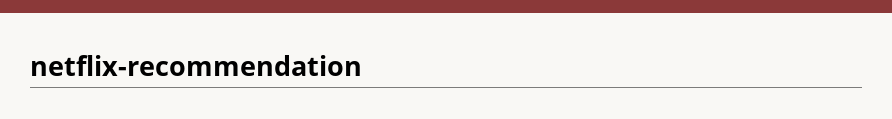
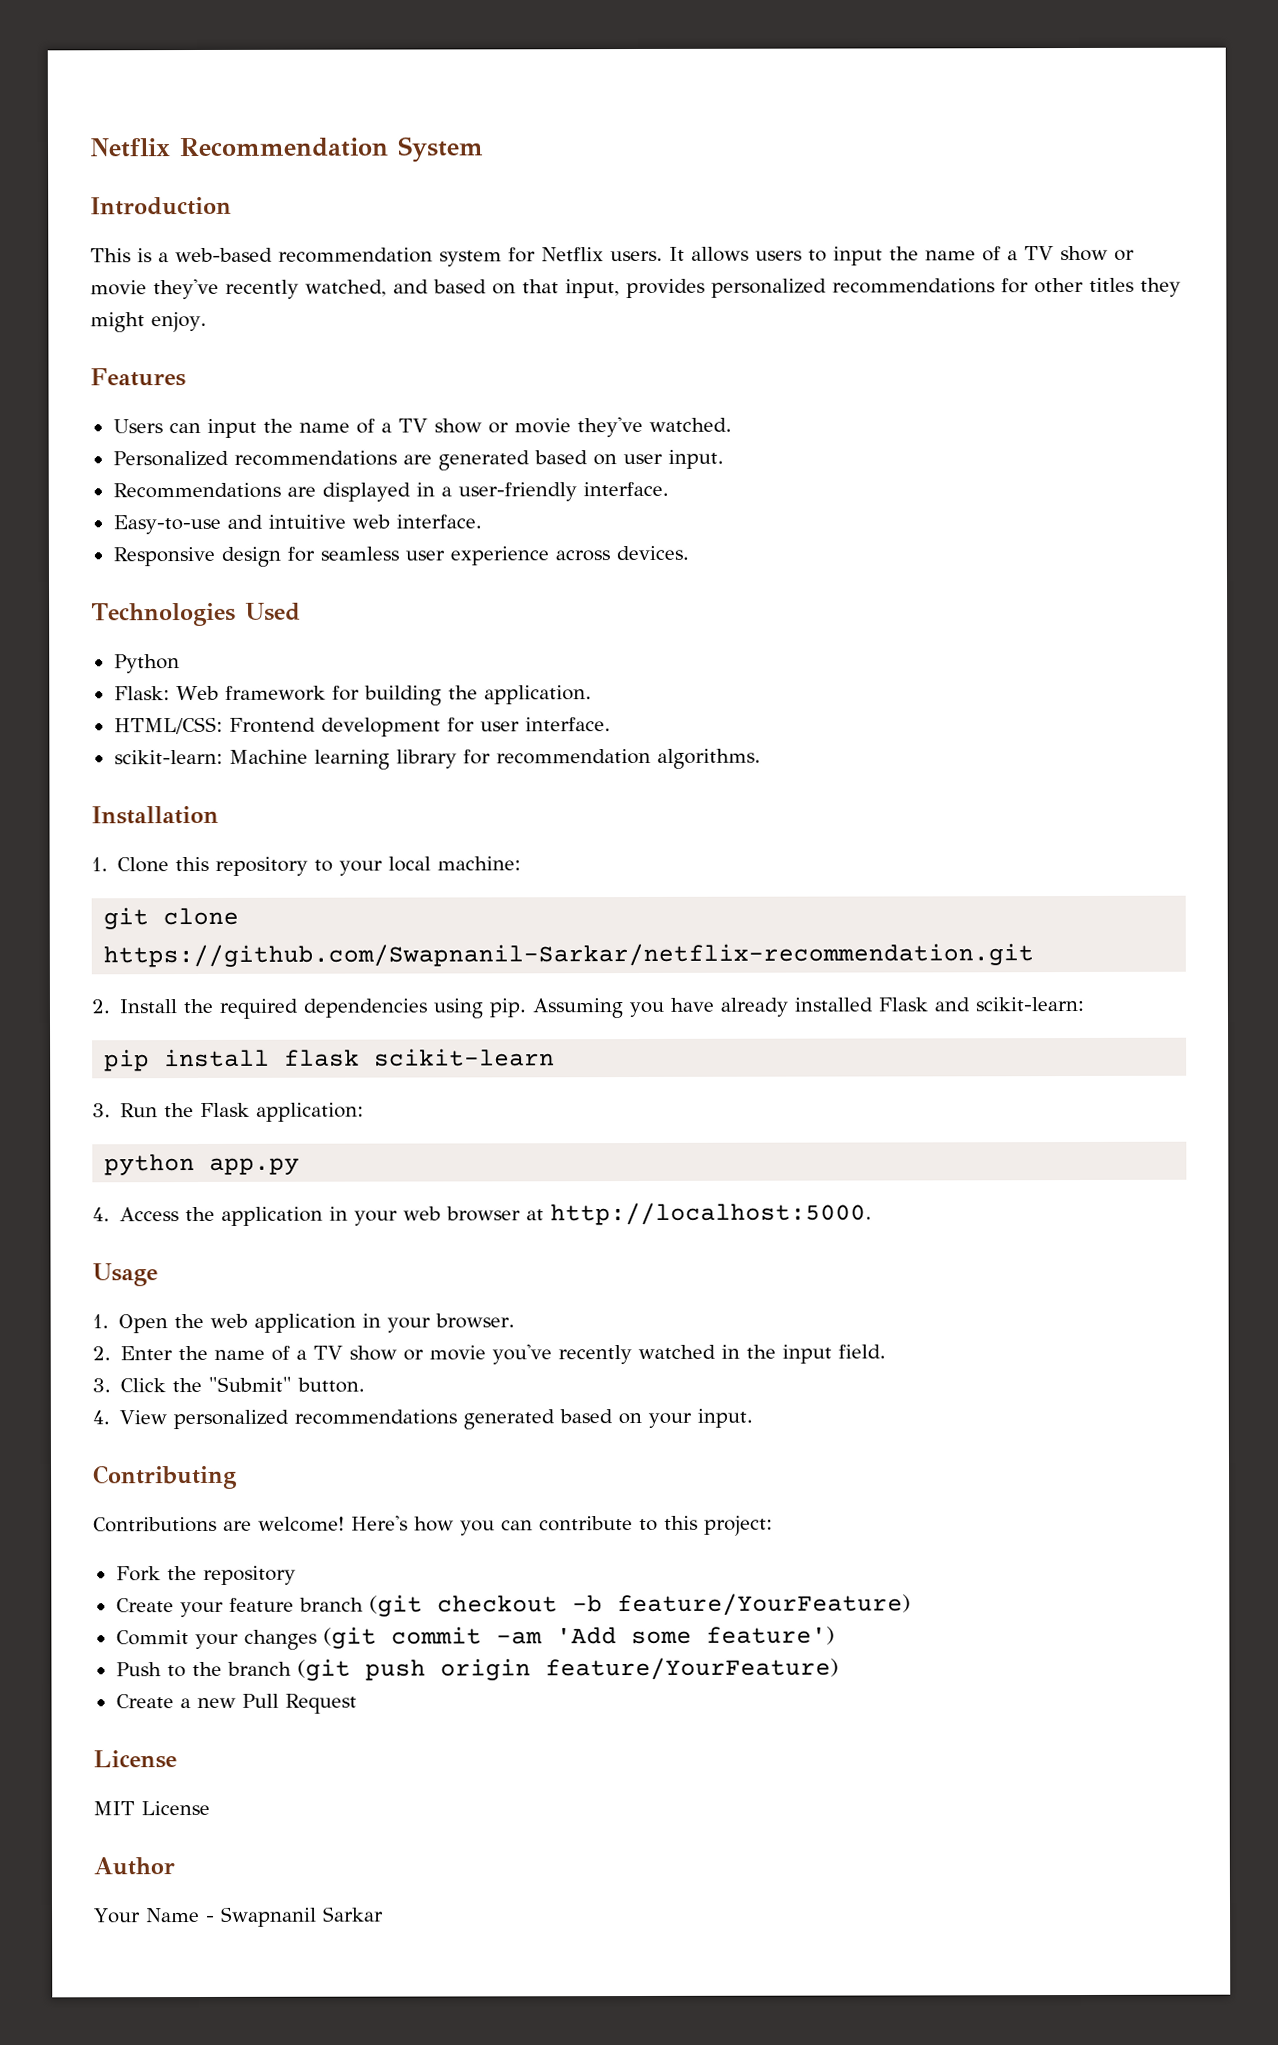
[30,55,362,76] netflix-recommendation -> [89,136,484,163] [90,196,232,216] [90,245,1135,267] [90,277,1181,300] [90,311,207,333] [90,368,186,387] [112,416,732,438] [112,449,724,471] [112,481,669,502] [112,514,482,535] [112,545,689,567] [91,602,301,627] [113,654,180,674] [113,685,592,706] [113,716,611,737] [113,748,761,770] [91,805,219,825] [91,856,522,876] [103,907,240,930] [103,943,1035,968] [91,996,1085,1019] [104,1048,556,1072] [92,1102,365,1122] [104,1154,301,1176] [92,1202,873,1226] [92,1263,158,1287] [92,1313,516,1334] [92,1344,887,1365] [92,1376,366,1393] [92,1408,754,1430] [93,1464,237,1490] [93,1515,773,1536] [115,1565,296,1585] [115,1593,911,1618] [115,1626,835,1650] [115,1657,839,1681] [115,1693,357,1714] [93,1750,177,1769] [93,1800,210,1816] [93,1857,175,1876] [94,1906,384,1927] Netflix Recommendation System // Introduction // This is a web-based recommendation system for Netflix users. It allows users to input the name of a TV show or movie they've recently watched, and based on that input, provides personalized recommendations for other titles they might enjoy. // Features // Users can input the name of a TV show or movie they've watched. // Personalized recommendations are generated based on user input. // Recommendations are displayed in a user-friendly interface. // Easy-to-use and intuitive web interface. // Responsive design for seamless user experience across devices. // Technologies Used // Python // Flask: Web framework for building the application. // HTML/CSS: Frontend development for user interface. // scikit-learn: Machine learning library for recommendation algorithms. // Installation // 1. Clone this repository to your local machine: // git clone https://github.com/Swapnanil-Sarkar/netflix-recommendation.git // 2. Install the required dependencies using pip. Assuming you have already installed Flask and scikit-learn: // pip install flask scikit-learn // 3. Run the Flask application: // python app.py // 4. Access the application in your web browser at http://localhost:5000. // Usage // 1. Open the web application in your browser. // 2. Enter the name of a TV show or movie you've recently watched in the input field. // 3. Click the "Submit" button. // 4. View personalized recommendations generated based on your input. // Contributing // Contributions are welcome! Here's how you can contribute to this project: // Fork the repository // Create your feature branch (git checkout -b feature/YourFeature) // Commit your changes (git commit -am 'Add some feature') // Push to the branch (git push origin feature/YourFeature) // Create a new Pull Request // License // MIT License // Author // Your Name - Swapnanil Sarkar

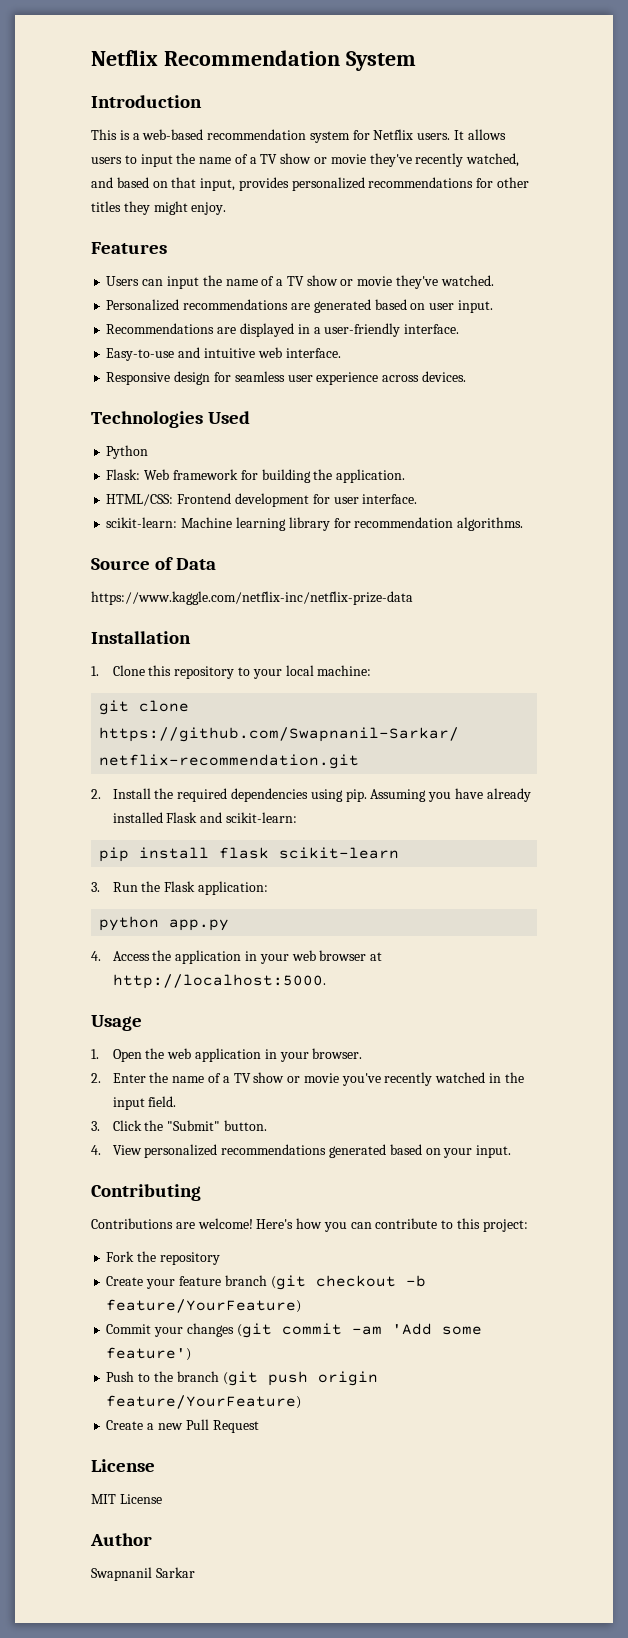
(761, 758) none -> [91,557,217,570] [91,591,413,605] // Source of Data // https://www.kaggle.com/netflix-inc/netflix-prize-data
[94,1908,215,1924] Your Name - -> (152, 1539) none

